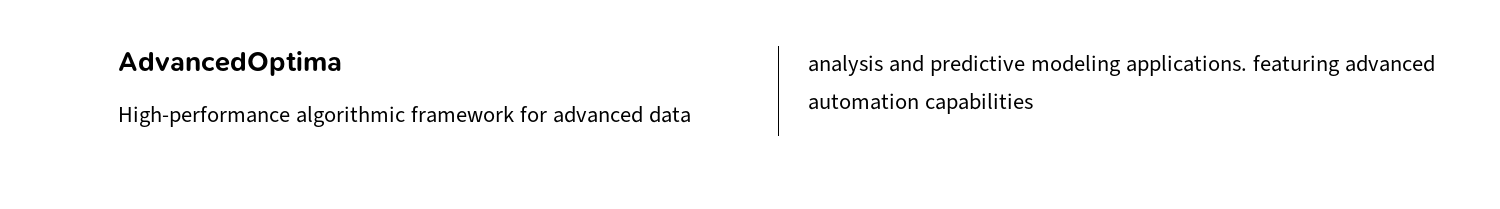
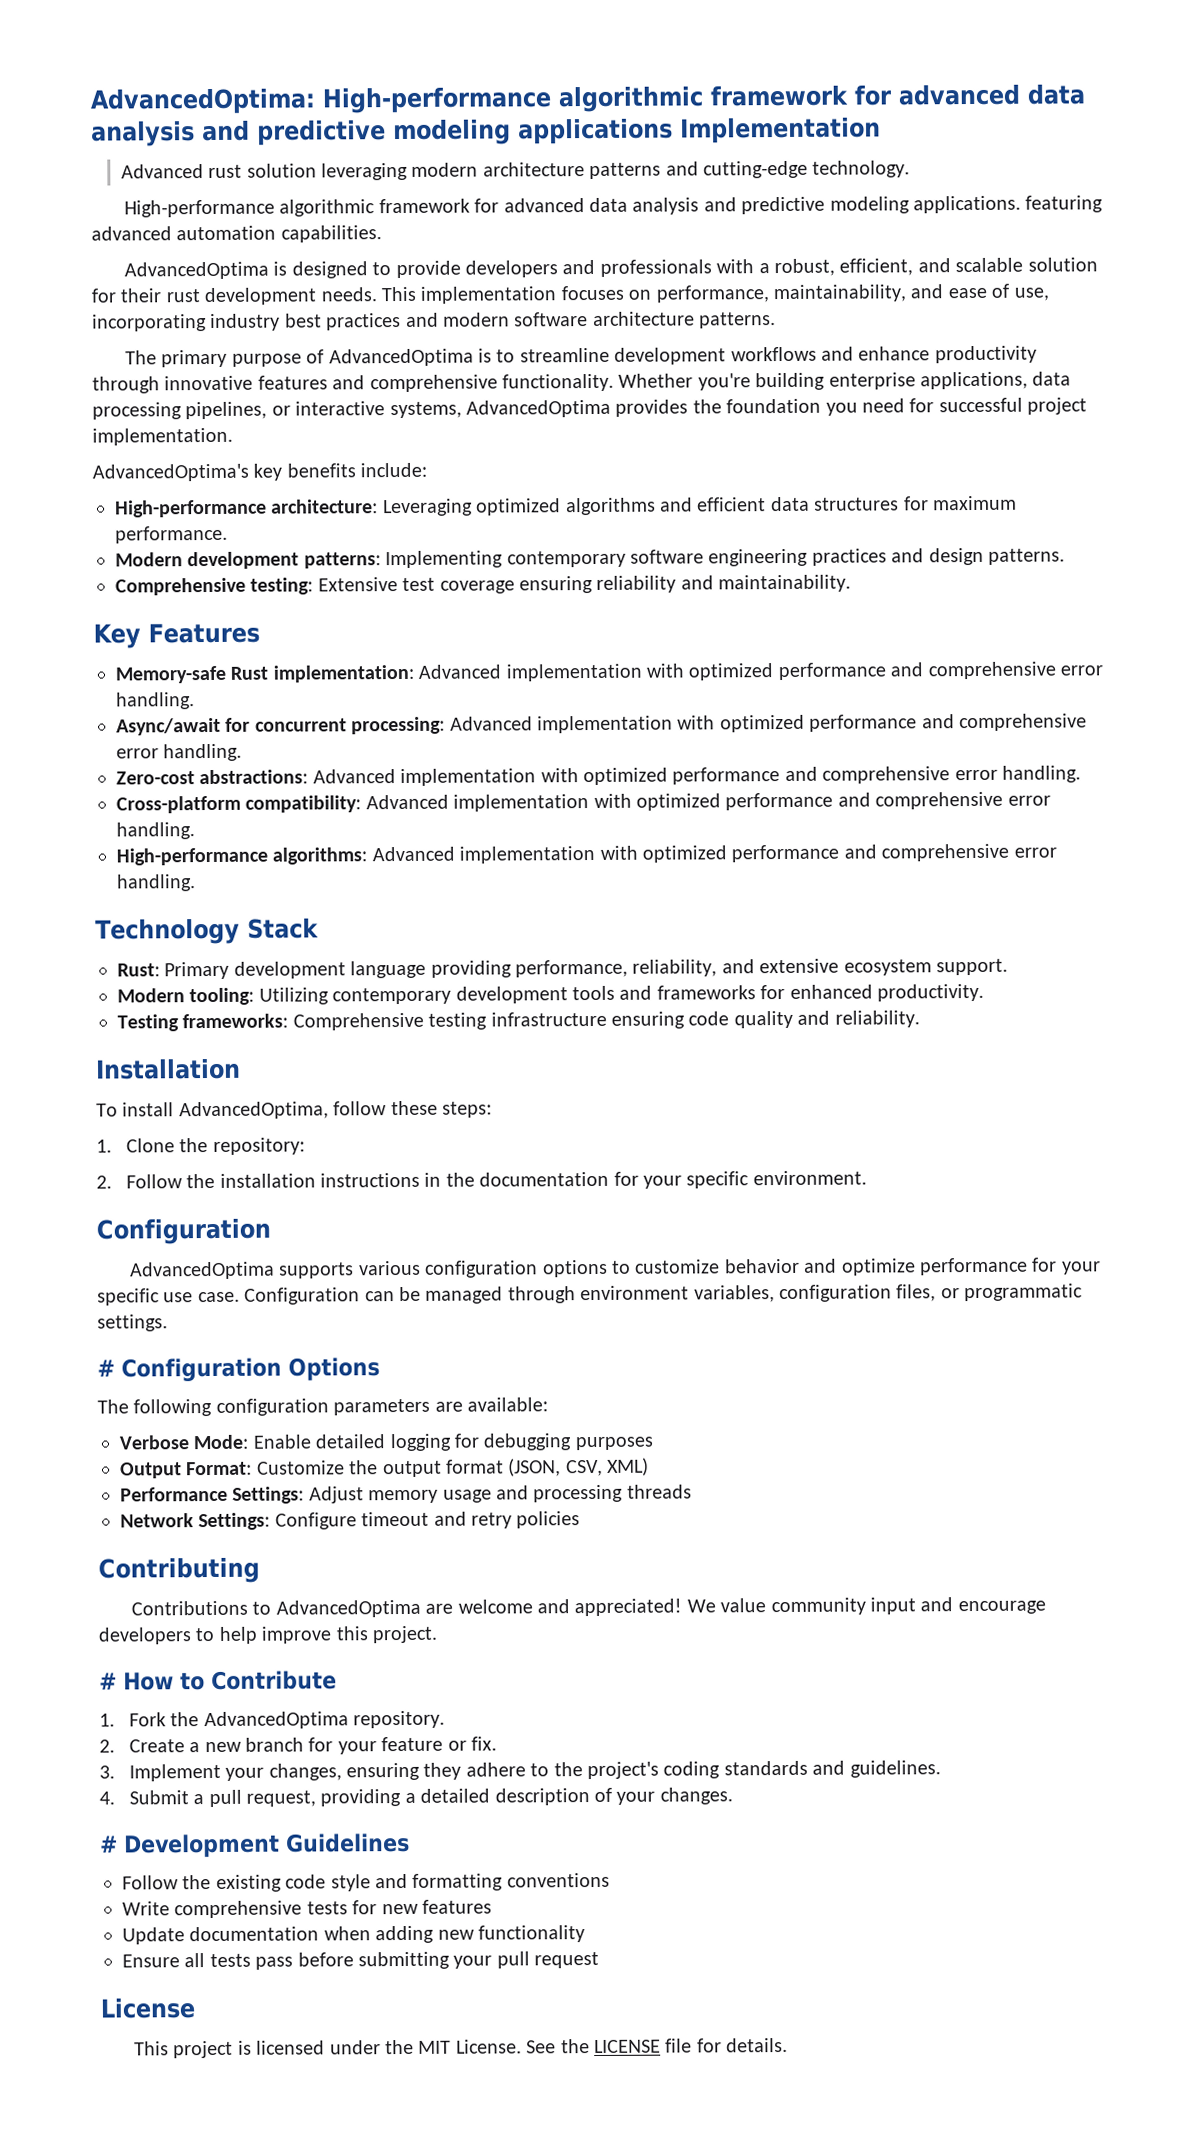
[118,51,342,76] AdvancedOptima -> [90,84,1085,115] [91,117,881,147] [120,160,911,181] AdvancedOptima: High-performance algorithmic framework for advanced data analysis and predictive modeling applications Implementation // Advanced rust solution leveraging modern architecture patterns and cutting-edge technology.
[925,93,1034,114] capabilities -> [280,225,382,243] [123,257,1098,280] [91,283,1049,306] [92,311,777,332] [124,345,1037,368] [92,371,1072,394] [92,397,1088,420] [92,427,233,446] [92,462,428,482] [115,495,1017,518] [115,525,228,544] [115,547,1065,570] [115,574,852,596] [93,622,260,649] [115,661,1103,684] [116,692,195,710] [116,713,1087,736] [116,743,243,762] [116,765,1081,787] [116,791,1051,814] [116,822,195,840] [116,843,1057,866] [116,874,196,892] [95,918,319,945] [117,958,1008,980] [117,983,984,1006] [117,1010,920,1032] [95,1058,241,1080] [96,1100,492,1120] [96,1137,305,1155] [96,1170,867,1189] [96,1218,271,1245] [129,1257,1101,1280] [97,1283,1084,1306] [97,1314,168,1332] [97,1357,380,1382] [97,1397,548,1417] [119,1433,654,1452] [120,1457,650,1479] [120,1484,692,1504] [120,1511,581,1531] [98,1557,260,1584] [130,1597,1046,1618] [98,1625,438,1645] [99,1670,337,1691] [99,1710,446,1730] [99,1736,498,1755] [99,1760,941,1782] [99,1787,733,1808] [100,1832,410,1858] [122,1872,610,1892] [122,1899,492,1919] [122,1925,585,1945] [122,1951,600,1970] [100,1998,195,2019] [133,2037,789,2059] capabilities. // AdvancedOptima is designed to provide developers and professionals with a robust, efficient, and scalable solution for their rust development needs. This implementation focuses on performance, maintainability, and ease of use, incorporating industry best practices and modern software architecture patterns. // The primary purpose of AdvancedOptima is to streamline development workflows and enhance productivity through innovative features and comprehensive functionality. Whether you're building enterprise applications, data processing pipelines, or interactive systems, AdvancedOptima provides the foundation you need for successful project implementation. // AdvancedOptima's key benefits include: // High-performance architecture: Leveraging optimized algorithms and efficient data structures for maximum performance. // Modern development patterns: Implementing contemporary software engineering practices and design patterns. // Comprehensive testing: Extensive test coverage ensuring reliability and maintainability. // Key Features // Memory-safe Rust implementation: Advanced implementation with optimized performance and comprehensive error handling. // Async/await for concurrent processing: Advanced implementation with optimized performance and comprehensive error handling. // Zero-cost abstractions: Advanced implementation with optimized performance and comprehensive error handling. // Cross-platform compatibility: Advanced implementation with optimized performance and comprehensive error handling. // High-performance algorithms: Advanced implementation with optimized performance and comprehensive error handling. // Technology Stack // Rust: Primary development language providing performance, reliability, and extensive ecosystem support. // Modern tooling: Utilizing contemporary development tools and frameworks for enhanced productivity. // Testing frameworks: Comprehensive testing infrastructure ensuring code quality and reliability. // Installation // To install AdvancedOptima, follow these steps: // 1. Clone the repository: // 2. Follow the installation instructions in the documentation for your specific environment. // Configuration // AdvancedOptima supports various configuration options to customize behavior and optimize performance for your specific use case. Configuration can be managed through environment variables, configuration files, or programmatic settings. // # Configuration Options // The following configuration parameters are available: // Verbose Mode: Enable detailed logging for debugging purposes // Output Format: Customize the output format (JSON, CSV, XML) // Performance Settings: Adjust memory usage and processing threads // Network Settings: Configure timeout and retry policies // Contributing // Contributions to AdvancedOptima are welcome and appreciated! We value community input and encourage developers to help improve this project. // # How to Contribute // 1. Fork the AdvancedOptima repository. // 2. Create a new branch for your feature or fix. // 3. Implement your changes, ensuring they adhere to the project's coding standards and guidelines. // 4. Submit a pull request, providing a detailed description of your changes. // # Development Guidelines // Follow the existing code style and formatting conventions // Write comprehensive tests for new features // Update documentation when adding new functionality // Ensure all tests pass before submitting your pull request // License // This project is licensed under the MIT License. See the LICENSE file for details.

